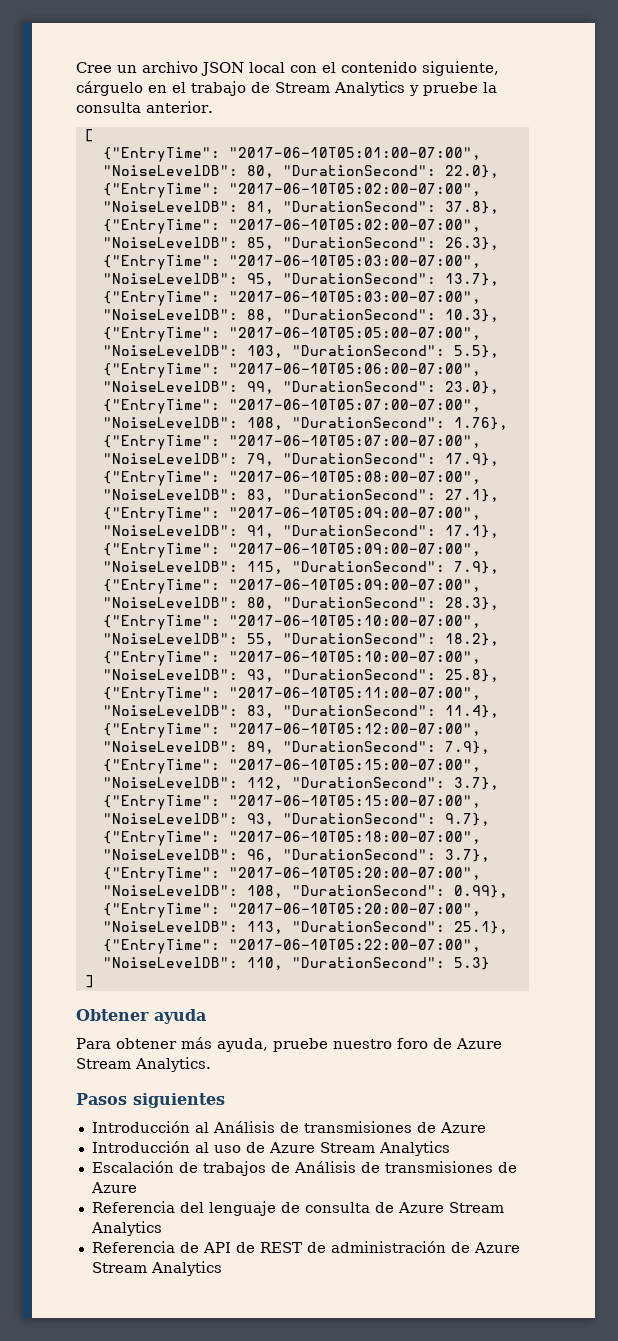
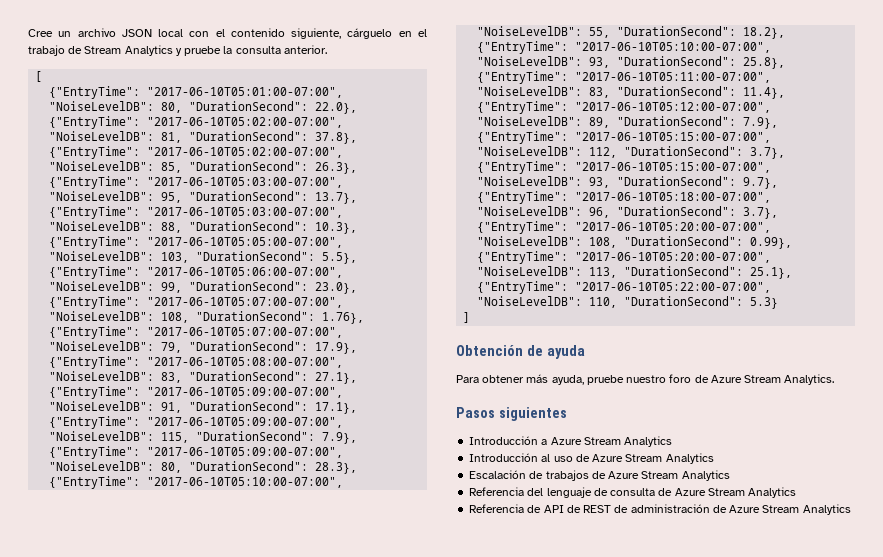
[76,1009,149,1021] Obtener -> [456,345,543,356] Obtención de
[194,1121,486,1133] al Análisis de transmisiones de Azure -> [541,436,673,447] a Azure Stream Analytics
[293,1161,517,1173] [90,1182,137,1193] Análisis de transmisiones de Azure -> [608,470,730,481] Azure Stream Analytics

